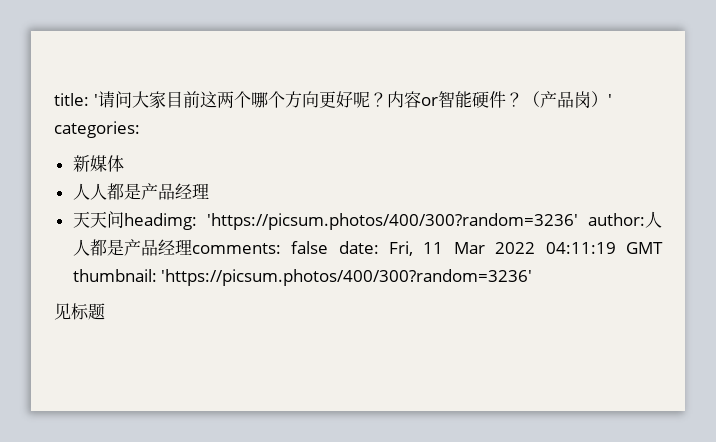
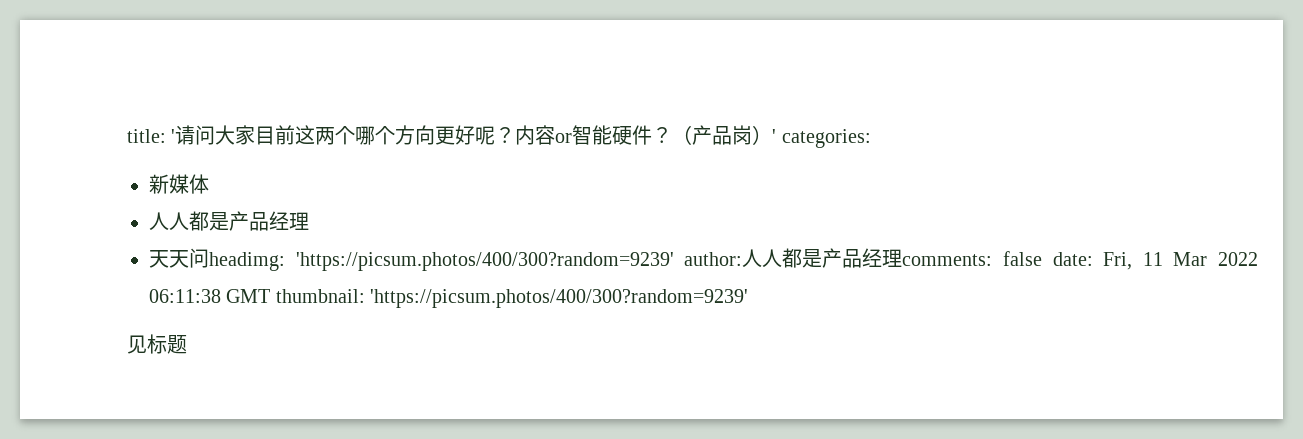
[206,213,578,230] 'https://picsum.photos/400/300?random=3236' -> [295,252,674,271] 'https://picsum.photos/400/300?random=9239'
[545,242,616,254] 04:11:19 -> [149,289,221,303] 06:11:38
[161,269,533,286] 'https://picsum.photos/400/300?random=3236' -> [370,289,749,308] 'https://picsum.photos/400/300?random=9239'

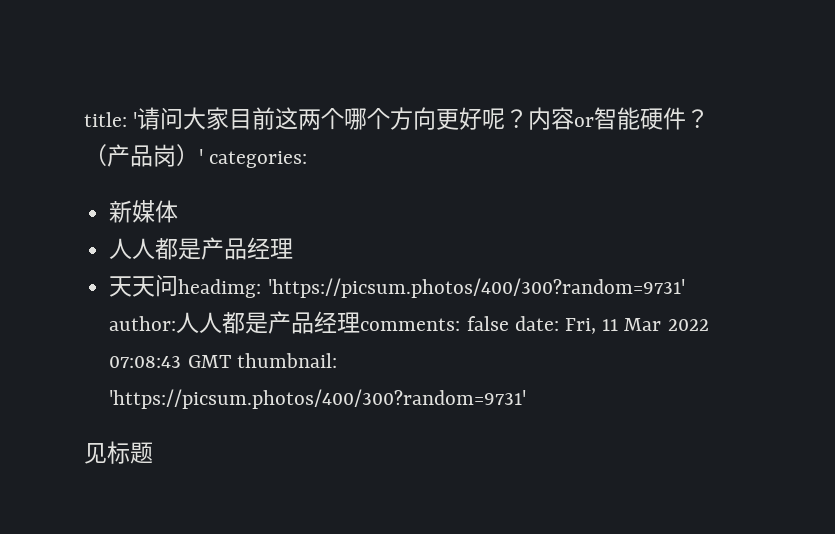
[295,252,674,271] 'https://picsum.photos/400/300?random=9239' -> [267,278,685,298] 'https://picsum.photos/400/300?random=9731'
[149,289,221,303] 06:11:38 -> [109,356,182,368] 07:08:43
[370,289,749,308] 'https://picsum.photos/400/300?random=9239' -> [109,389,527,409] 'https://picsum.photos/400/300?random=9731'

